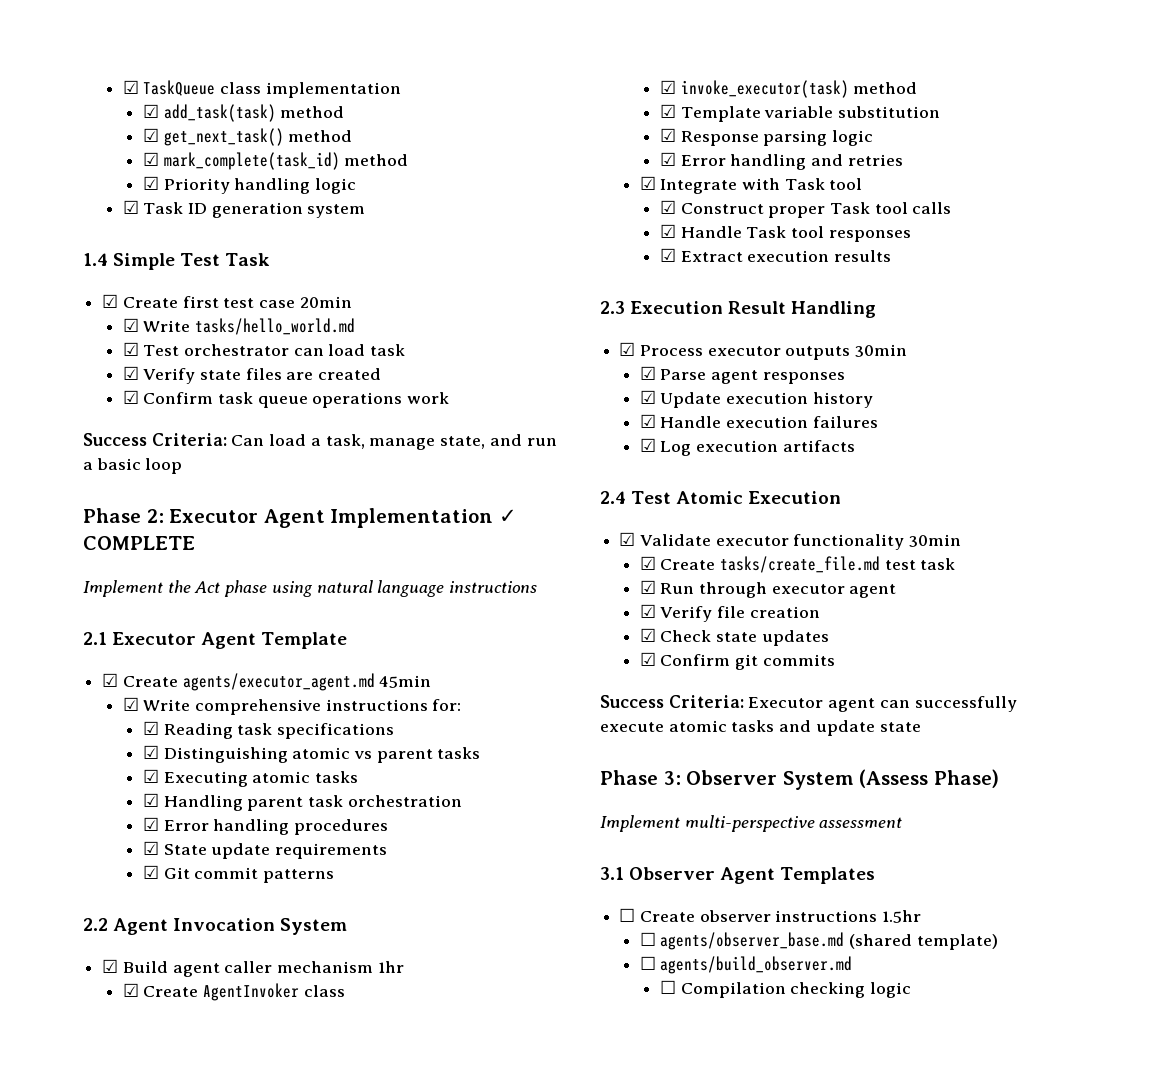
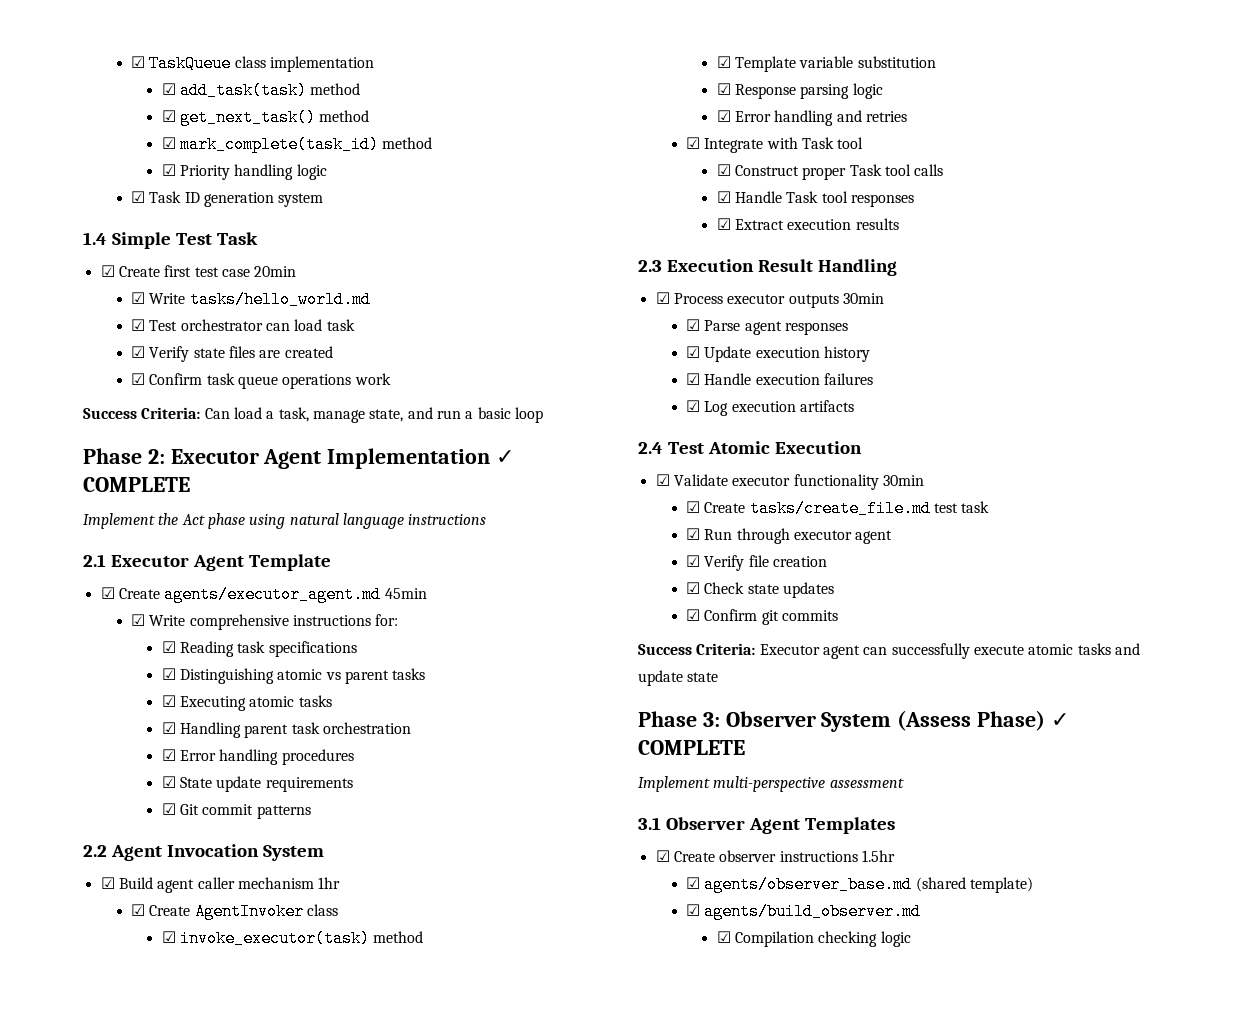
(999, 778) none -> [1050,713,1069,727] [638,740,745,755] ✓ COMPLETE
[619,908,636,922] ☐ -> [655,850,670,862] ☑
[639,932,656,946] ☐ -> [686,877,701,889] ☑
[639,956,656,970] ☐ -> [686,904,701,916] ☑
[659,980,676,994] ☐ -> [716,931,731,943] ☑

